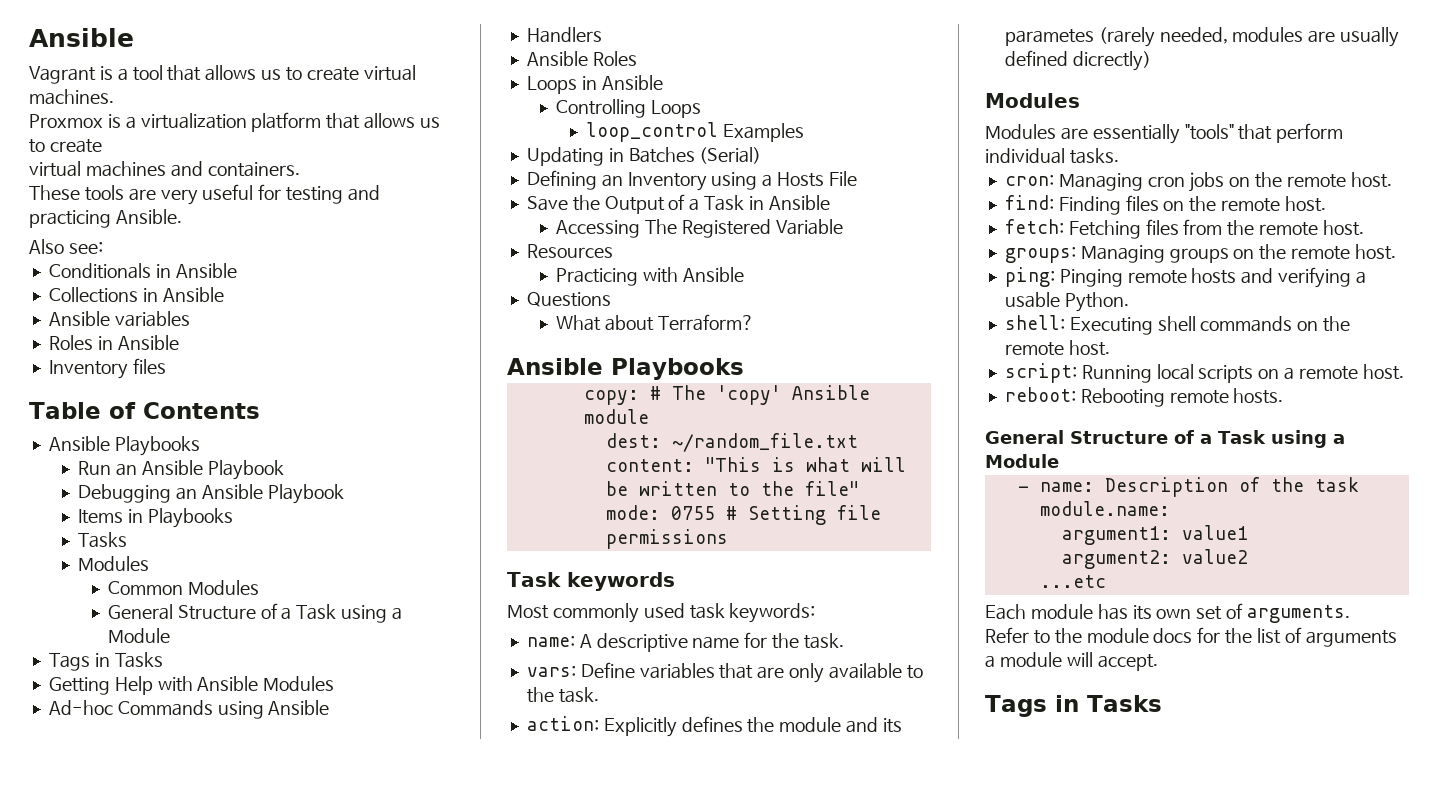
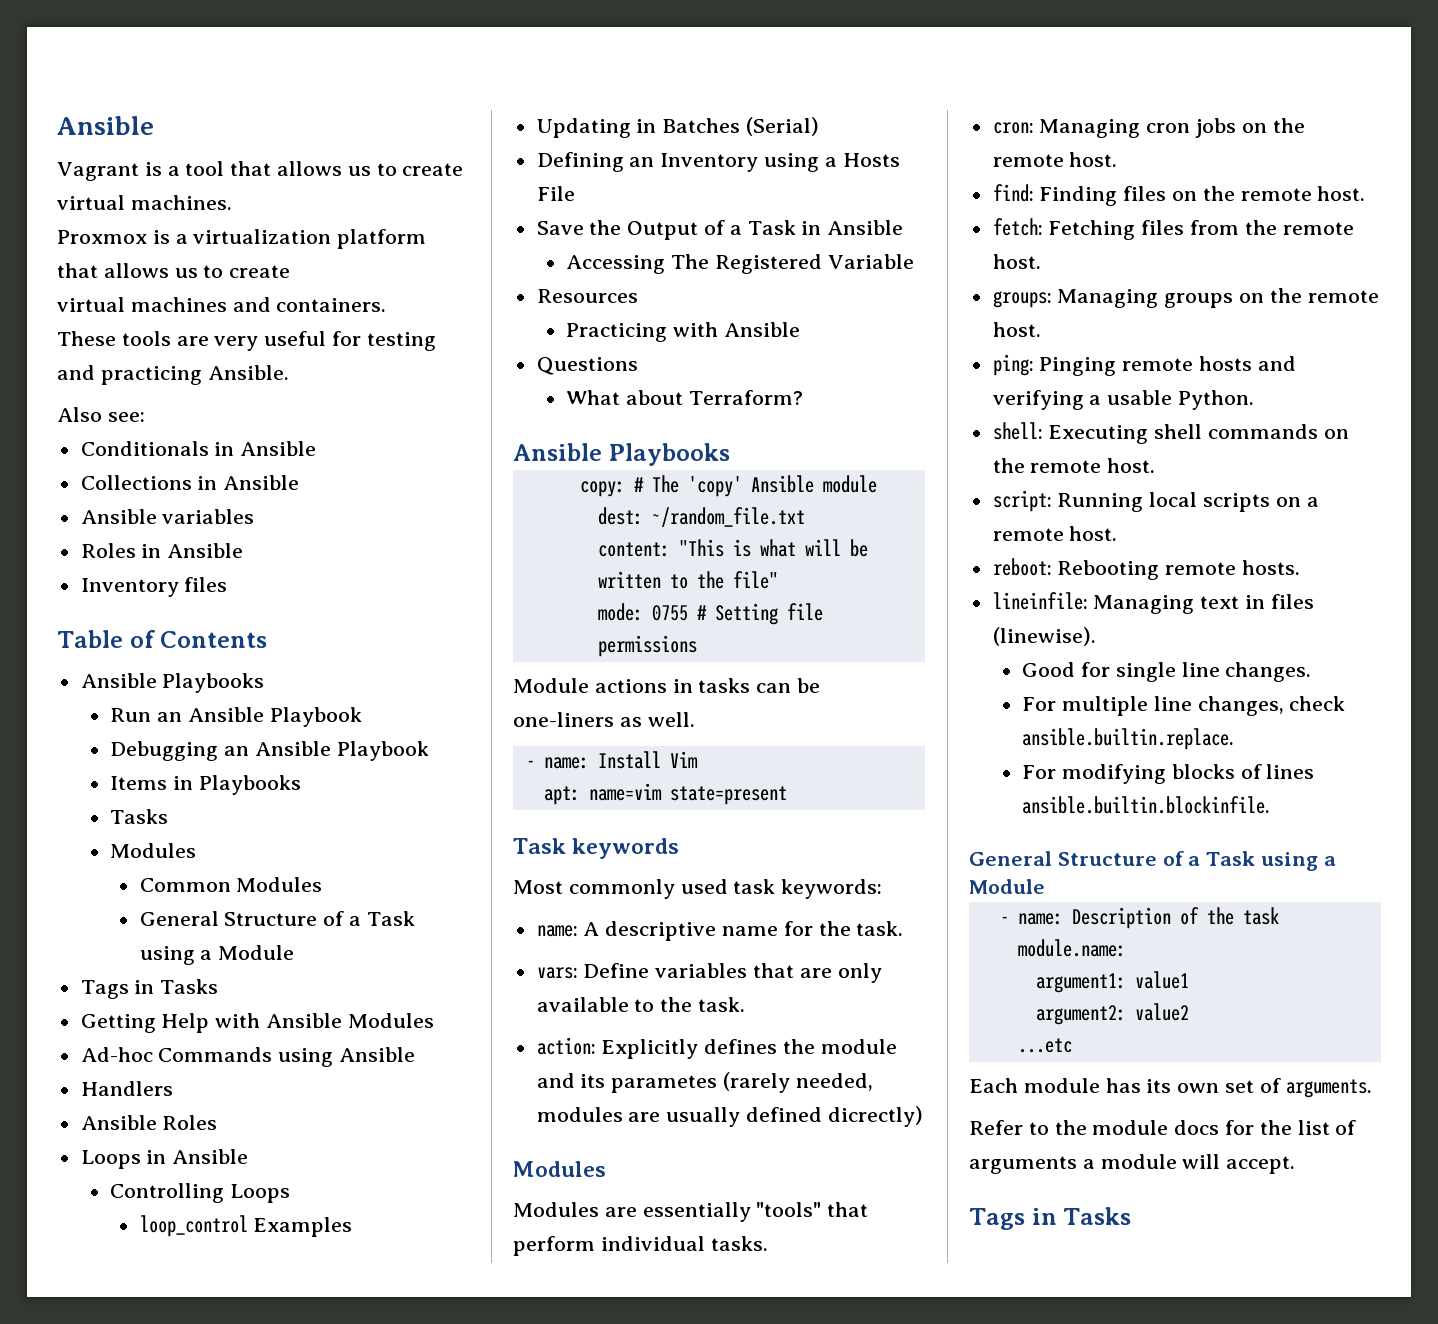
(728, 539) none -> [513,678,821,693] [513,712,695,727] [525,751,698,769] [543,783,787,805] // Module actions in tasks can be one-liners as well. // - name: Install Vim // apt: name=vim state=present
(1284, 396) none -> [992,592,1314,614] [992,627,1096,646] [1022,662,1312,682] [1022,696,1346,716] [1022,728,1235,750] [1022,764,1315,784] [1022,796,1271,814] // lineinfile: Managing text in files (linewise). // Good for single line changes. // For multiple line changes, check ansible.builtin.replace. // For modifying blocks of lines ansible.builtin.blockinfile.

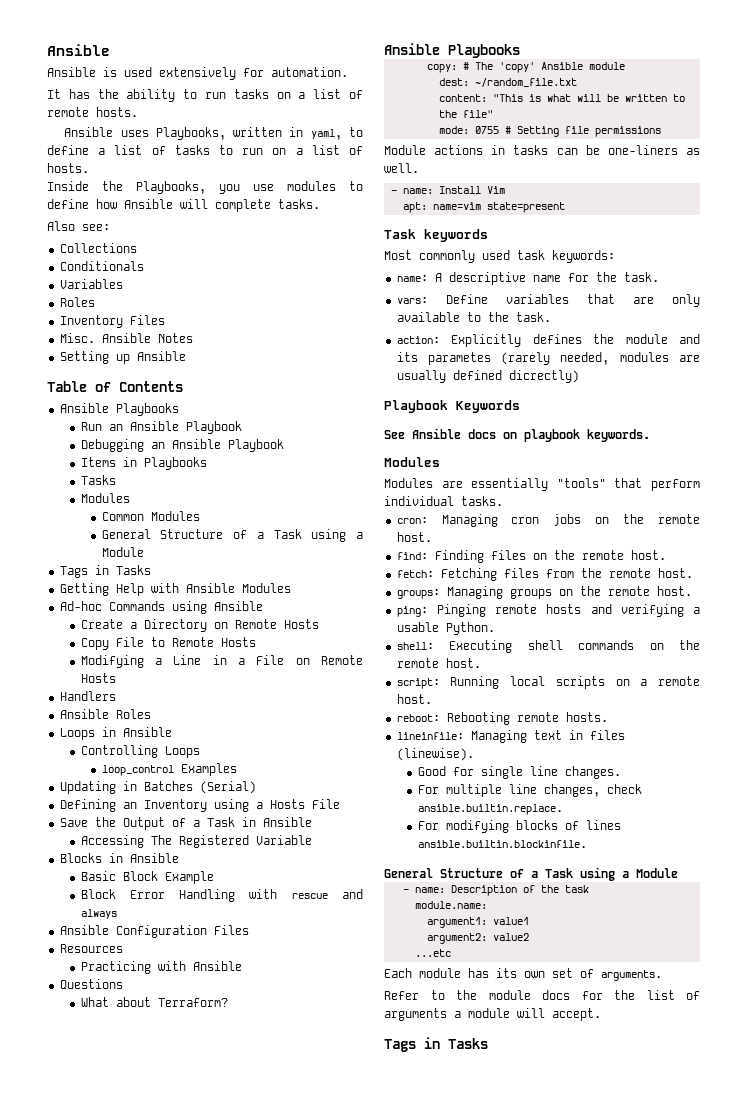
[57,116,154,135] [57,161,464,181] [57,195,232,210] [57,229,427,249] [57,263,291,278] [57,297,387,312] [57,331,436,351] [57,365,289,385] Ansible // Vagrant is a tool that allows us to create virtual machines. // Proxmox is a virtualization platform that allows us to create // virtual machines and containers. // These tools are very useful for testing and practicing Ansible. -> [47,44,110,56] [47,67,348,80] [47,89,364,102] [47,107,138,117] [64,127,363,140] [47,145,363,155] [47,163,89,173] [47,181,363,194] [47,199,320,212] Ansible // Ansible is used extensively for automation. // It has the ability to run tasks on a list of remote hosts. // Ansible uses Playbooks, written in yaml, to define a list of tasks to run on a list of hosts. // Inside the Playbooks, you use modules to define how Ansible will complete tasks.
(145, 417) none -> [59,243,137,253] // Collections
[214,441,317,456] [80,475,300,490] [80,509,255,524] [80,543,244,558] [80,577,228,597] in Ansible // Collections in Ansible // Ansible variables // Roles in Ansible // Inventory files -> [59,279,123,289] [59,297,95,307] [59,315,165,328] [59,333,193,343] [59,351,186,364] // Variables // Roles // Inventory Files // Misc. Ansible Notes // Setting up Ansible
(416, 1054) none -> [80,619,319,632] [80,637,256,650] [80,655,363,668] [80,673,116,683] // Create a Directory on Remote Hosts // Copy File to Remote Hosts // Modifying a Line in a File on Remote Hosts
(914, 261) none -> [59,853,179,863] [80,871,214,884] [80,889,363,902] [80,909,117,919] [59,925,249,938] // Blocks in Ansible // Basic Block Example // Block Error Handling with rescue and always // Ansible Configuration Files
(923, 1116) none -> [384,400,520,413] [384,428,650,442] // Playbook Keywords // See Ansible docs on playbook keywords.

